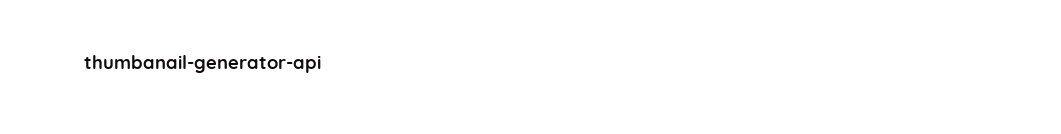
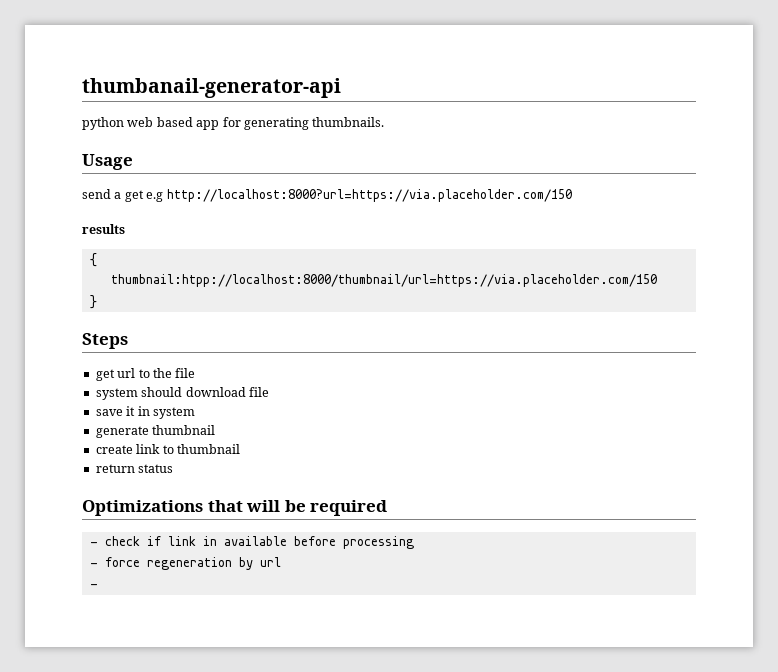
(321, 64) none -> [82,117,385,130] [82,154,133,170] [82,189,572,202] [82,224,125,234] [89,253,97,267] [110,274,657,287] [89,295,97,309] [82,333,128,349] [95,368,196,381] [95,387,269,400] [95,406,195,419] [95,425,216,438] [95,444,240,454] [95,464,174,473] [82,500,388,516] [89,536,414,549] [89,557,281,570] [89,584,98,588] // python web based app for generating thumbnails. // Usage // send a get e.g http://localhost:8000?url=https://via.placeholder.com/150 // results // { // thumbnail:htpp://localhost:8000/thumbnail/url=https://via.placeholder.com/150 // } // Steps // get url to the file // system should download file // save it in system // generate thumbnail // create link to thumbnail // return status // Optimizations that will be required // - check if link in available before processing // - force regeneration by url // -

